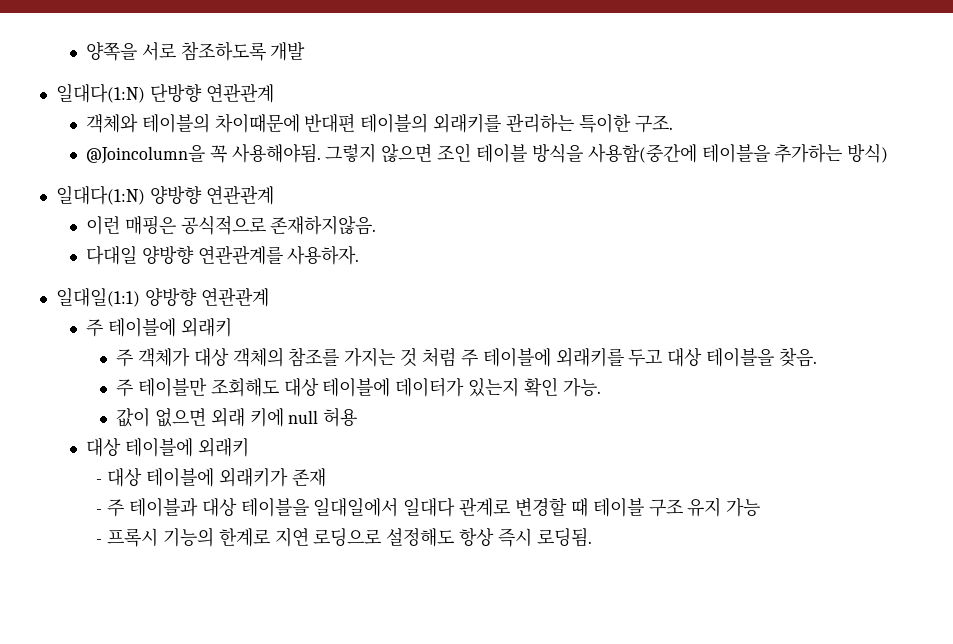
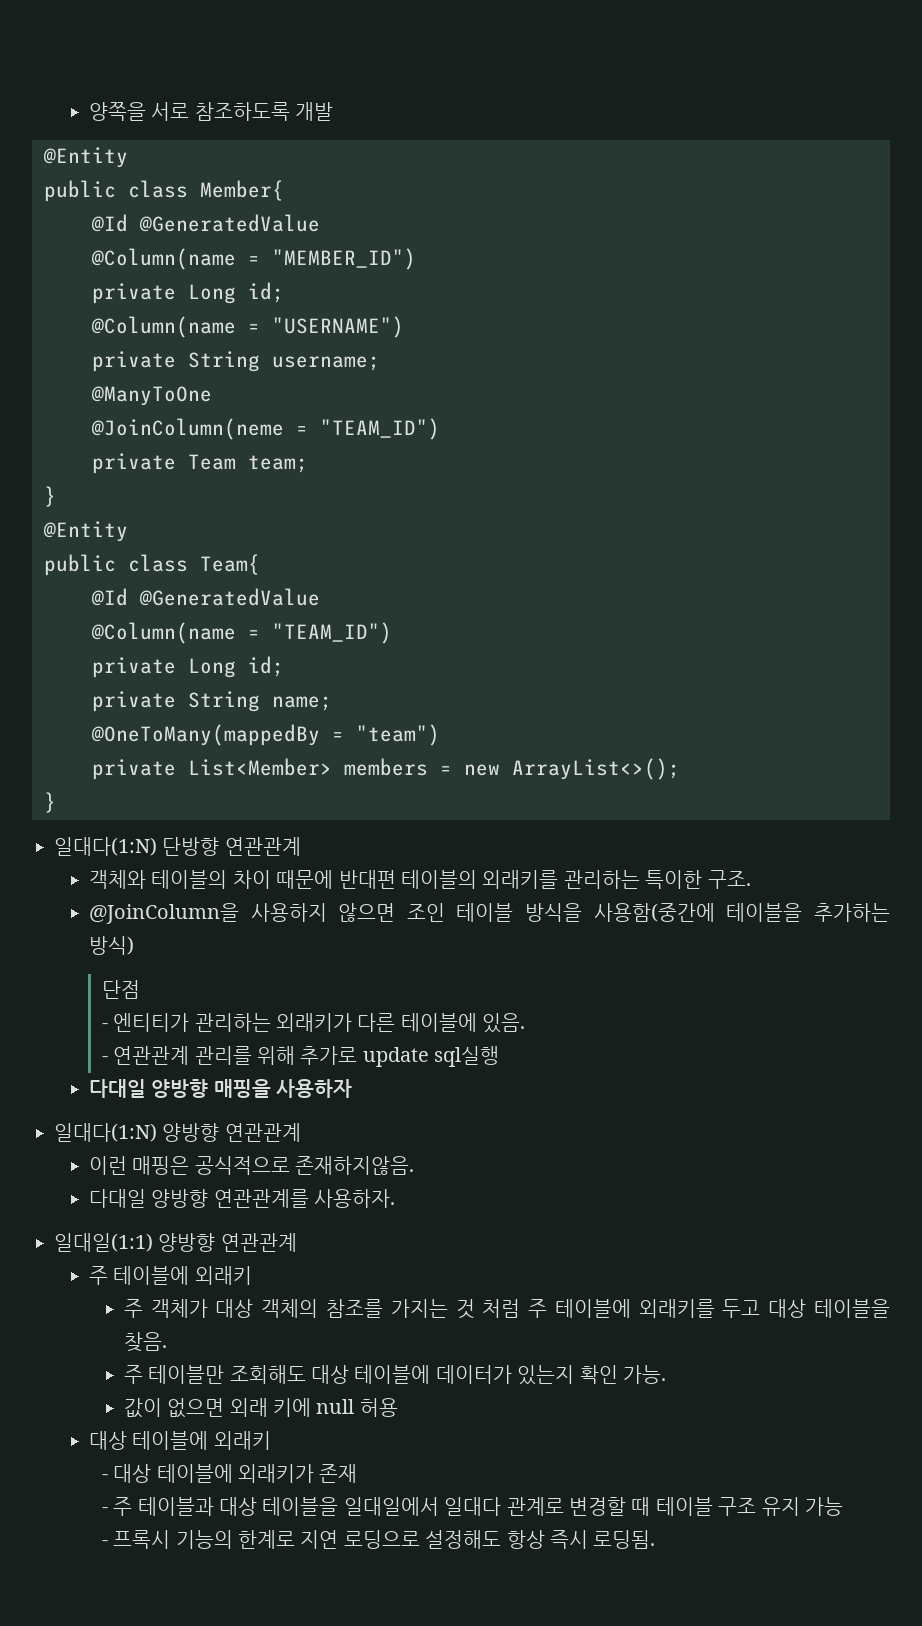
(306, 51) none -> [43,147,128,168] [44,180,284,202] [91,214,320,232] [91,248,416,270] [92,282,284,304] [91,316,404,338] [92,351,380,372] [91,386,212,406] [91,418,440,440] [92,453,308,474] [44,486,56,507] [43,521,128,542] [44,554,260,576] [91,588,320,606] [91,622,392,644] [92,656,284,678] [92,691,332,712] [91,724,440,746] [92,758,680,780] [44,792,56,813] // @Entity // public class Member{ // @Id @GeneratedValue // @Column(name = "MEMBER_ID") // private Long id; // @Column(name = "USERNAME") // private String username; // @ManyToOne // @JoinColumn(neme = "TEAM_ID") // private Team team; // } // @Entity // public class Team{ // @Id @GeneratedValue // @Column(name = "TEAM_ID") // private Long id; // private String name; // @OneToMany(mappedBy = "team") // private List<Member> members = new ArrayList<>(); // }
[214,113,300,133] 차이때문에 -> [232,870,334,889] 차이 때문에
[85,143,377,164] @Joincolumn을 꼭 사용해야됨. 그렇지 -> [88,903,327,924] @JoinColumn을 사용하지
(889, 153) none -> [101,980,140,999] [101,1013,526,1033] [101,1046,500,1067] [88,1079,353,1098] // 단점 // - 엔티티가 관리하는 외래키가 다른 테이블에 있음. // - 연관관계 관리를 위해 추가로 update sql실행 // 다대일 양방향 매핑을 사용하자

